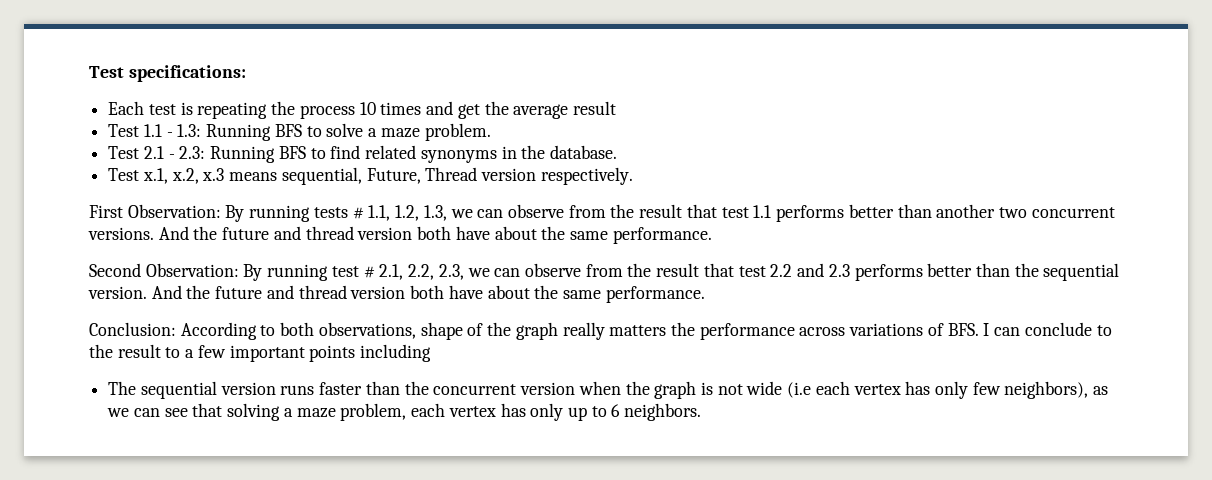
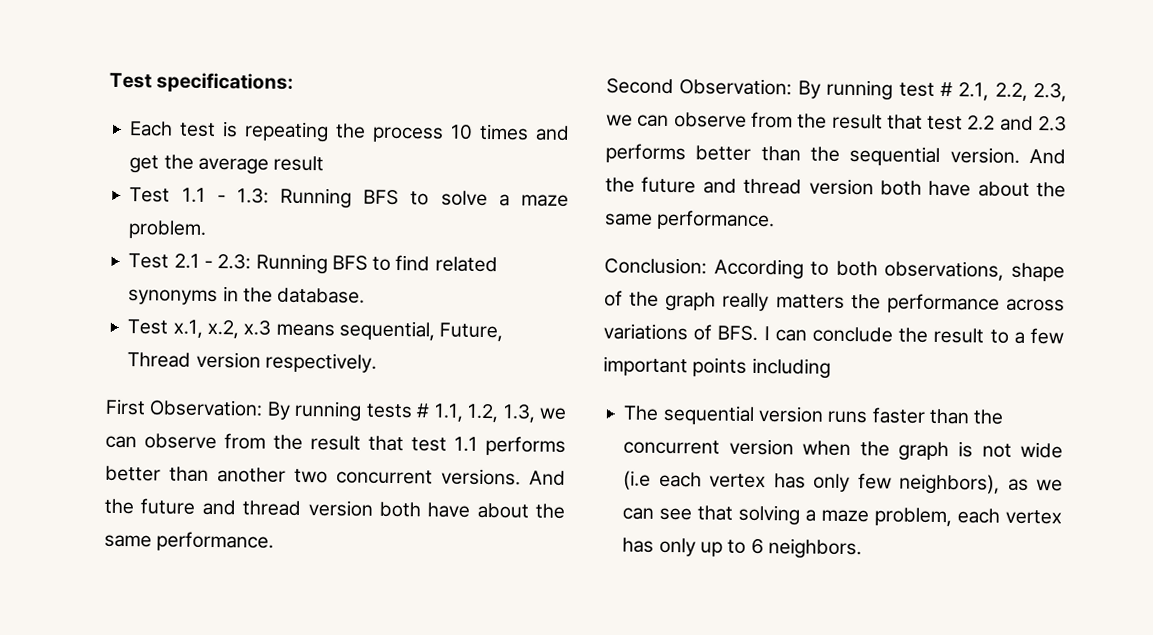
[1096,325,1112,336] to -> (893, 334) none

